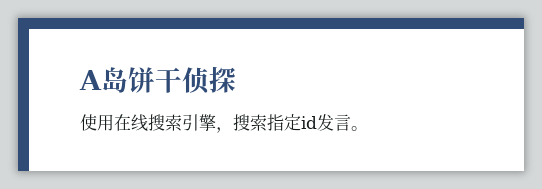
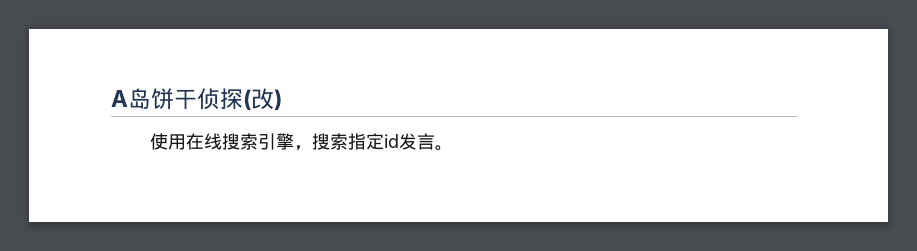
(236, 79) none -> [243,88,282,110] (改)

